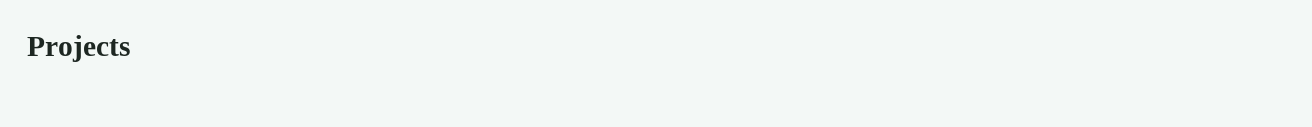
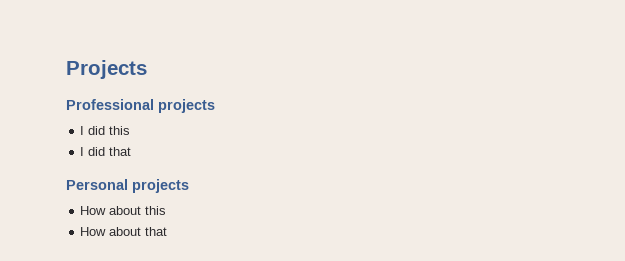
(130, 48) none -> [66,99,215,113] [80,126,131,135] [80,147,132,156] [66,179,189,193] [80,206,167,215] [80,227,168,236] // Professional projects // I did this // I did that // Personal projects // How about this // How about that

